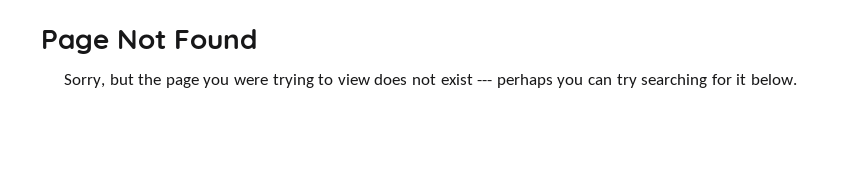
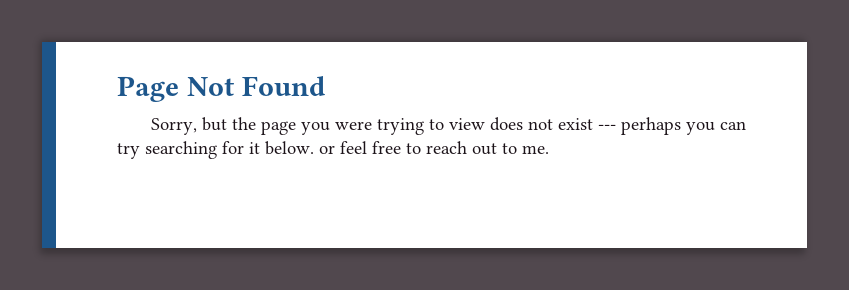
(797, 79) none -> [319,141,549,155] or feel free to reach out to me.

